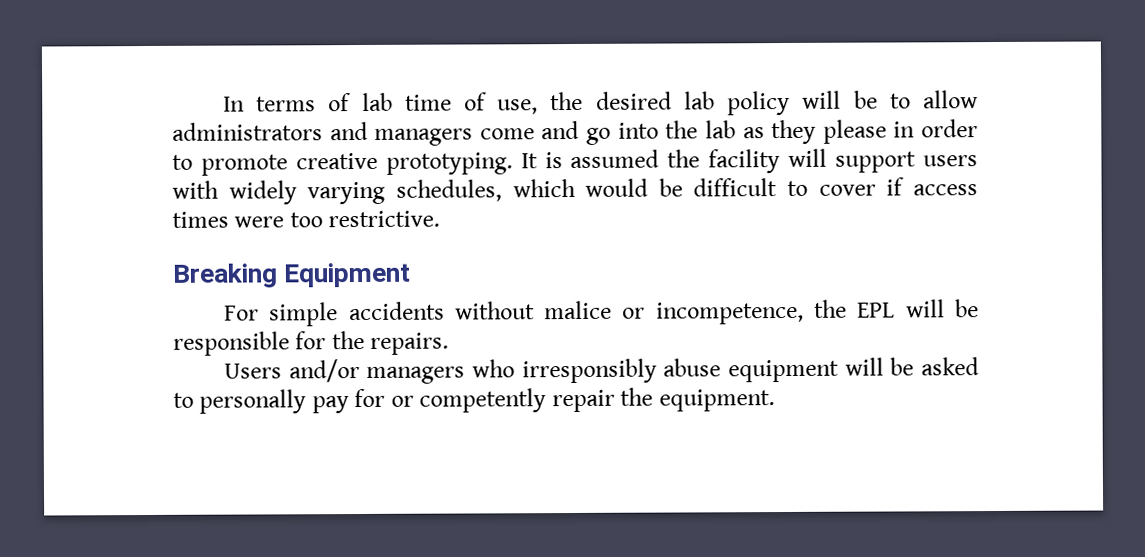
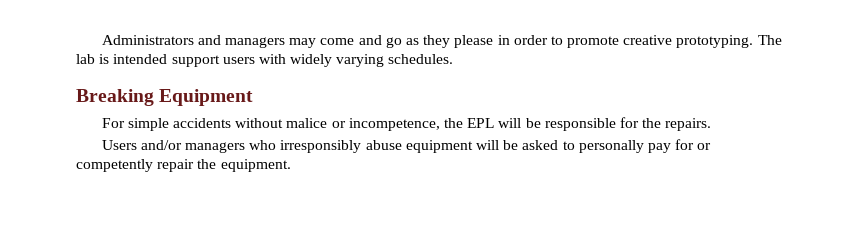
[222,90,979,116] [172,122,323,141] In terms of lab time of use, the desired lab policy will be to allow administrators -> [101,35,194,45] Administrators
(474, 137) none -> [289,38,317,48] may
[617,120,736,139] into the lab -> (402, 42) none
[520,148,828,174] It is assumed the facility will -> [757,35,782,45] [76,54,168,64] The lab is intended
[395,177,978,202] [172,210,441,228] schedules, which would be difficult to cover if access times were too restrictive. -> [388,54,454,64] schedules.

